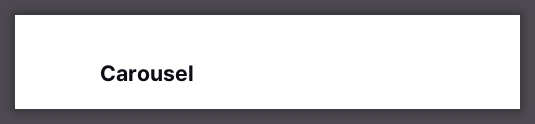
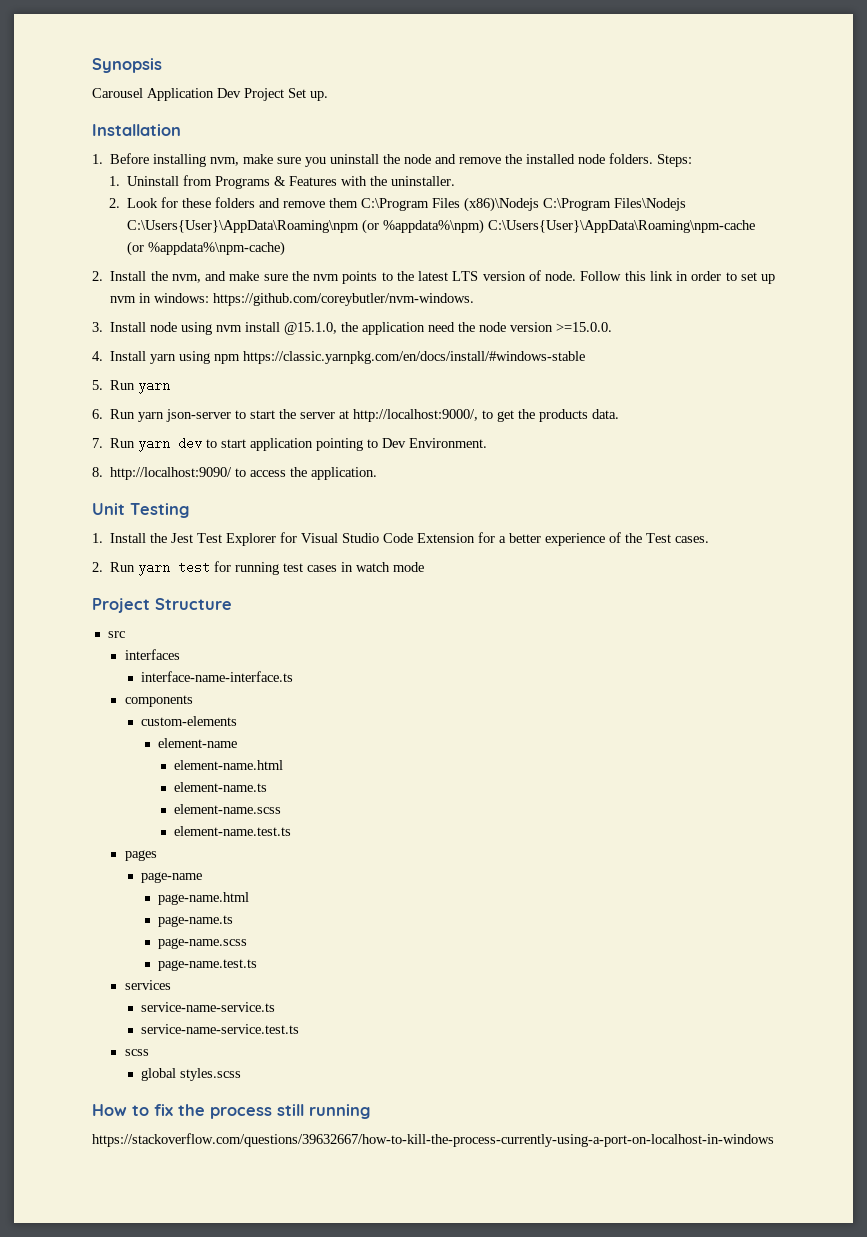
[100,65,194,82] Carousel -> [92,58,162,73] [92,88,328,101] [92,124,181,136] [92,153,693,167] [108,175,455,189] [108,197,686,212] [126,219,755,234] [126,241,285,256] [92,270,775,284] [110,293,475,306] [92,322,613,335] [92,351,586,364] [92,379,171,394] [92,409,620,422] [92,437,488,452] [92,467,378,480] [92,503,189,518] [92,532,710,546] [92,561,425,576] [92,598,232,613] [107,631,125,638] [124,649,180,660] [141,671,294,682] [124,695,193,707] [141,716,238,726] [157,738,237,748] [174,760,284,770] [174,782,268,792] [174,804,282,814] [174,826,292,836] [124,850,157,861] [141,872,203,883] [157,892,249,905] [157,915,233,927] [157,938,247,949] [157,959,257,971] [124,980,171,990] [141,1002,276,1012] [141,1024,300,1034] [124,1049,149,1056] [141,1068,242,1081] [92,1104,370,1119] [92,1133,774,1147] Synopsis // Carousel Application Dev Project Set up. // Installation // 1. Before installing nvm, make sure you uninstall the node and remove the installed node folders. Steps: // 1. Uninstall from Programs & Features with the uninstaller. // 2. Look for these folders and remove them C:\Program Files (x86)\Nodejs C:\Program Files\Nodejs C:\Users{User}\AppData\Roaming\npm (or %appdata%\npm) C:\Users{User}\AppData\Roaming\npm-cache (or %appdata%\npm-cache) // 2. Install the nvm, and make sure the nvm points to the latest LTS version of node. Follow this link in order to set up nvm in windows: https://github.com/coreybutler/nvm-windows. // 3. Install node using nvm install @15.1.0, the application need the node version >=15.0.0. // 4. Install yarn using npm https://classic.yarnpkg.com/en/docs/install/#windows-stable // 5. Run yarn // 6. Run yarn json-server to start the server at http://localhost:9000/, to get the products data. // 7. Run yarn dev to start application pointing to Dev Environment. // 8. http://localhost:9090/ to access the application. // Unit Testing // 1. Install the Jest Test Explorer for Visual Studio Code Extension for a better experience of the Test cases. // 2. Run yarn test for running test cases in watch mode // Project Structure // src // interfaces // interface-name-interface.ts // components // custom-elements // element-name // element-name.html // element-name.ts // element-name.scss // element-name.test.ts // pages // page-name // page-name.html // page-name.ts // page-name.scss // page-name.test.ts // services // service-name-service.ts // service-name-service.test.ts // scss // global styles.scss // How to fix the process still running // https://stackoverflow.com/questions/39632667/how-to-kill-the-process-currently-using-a-port-on-localhost-in-windows

